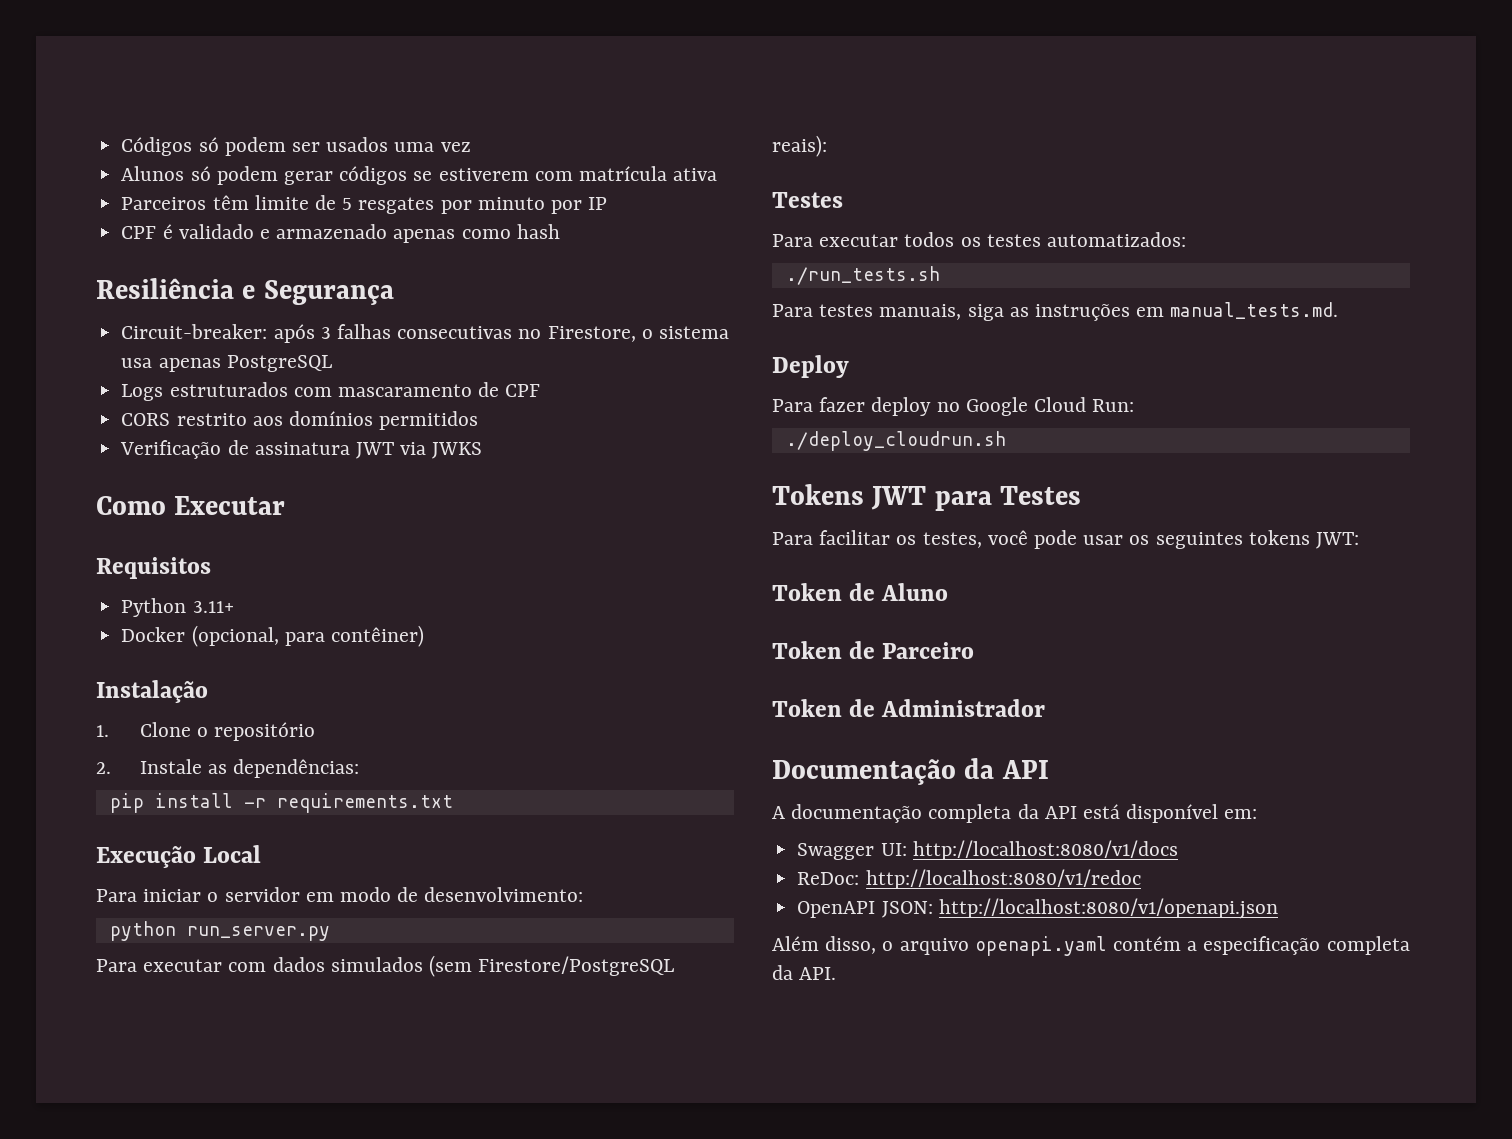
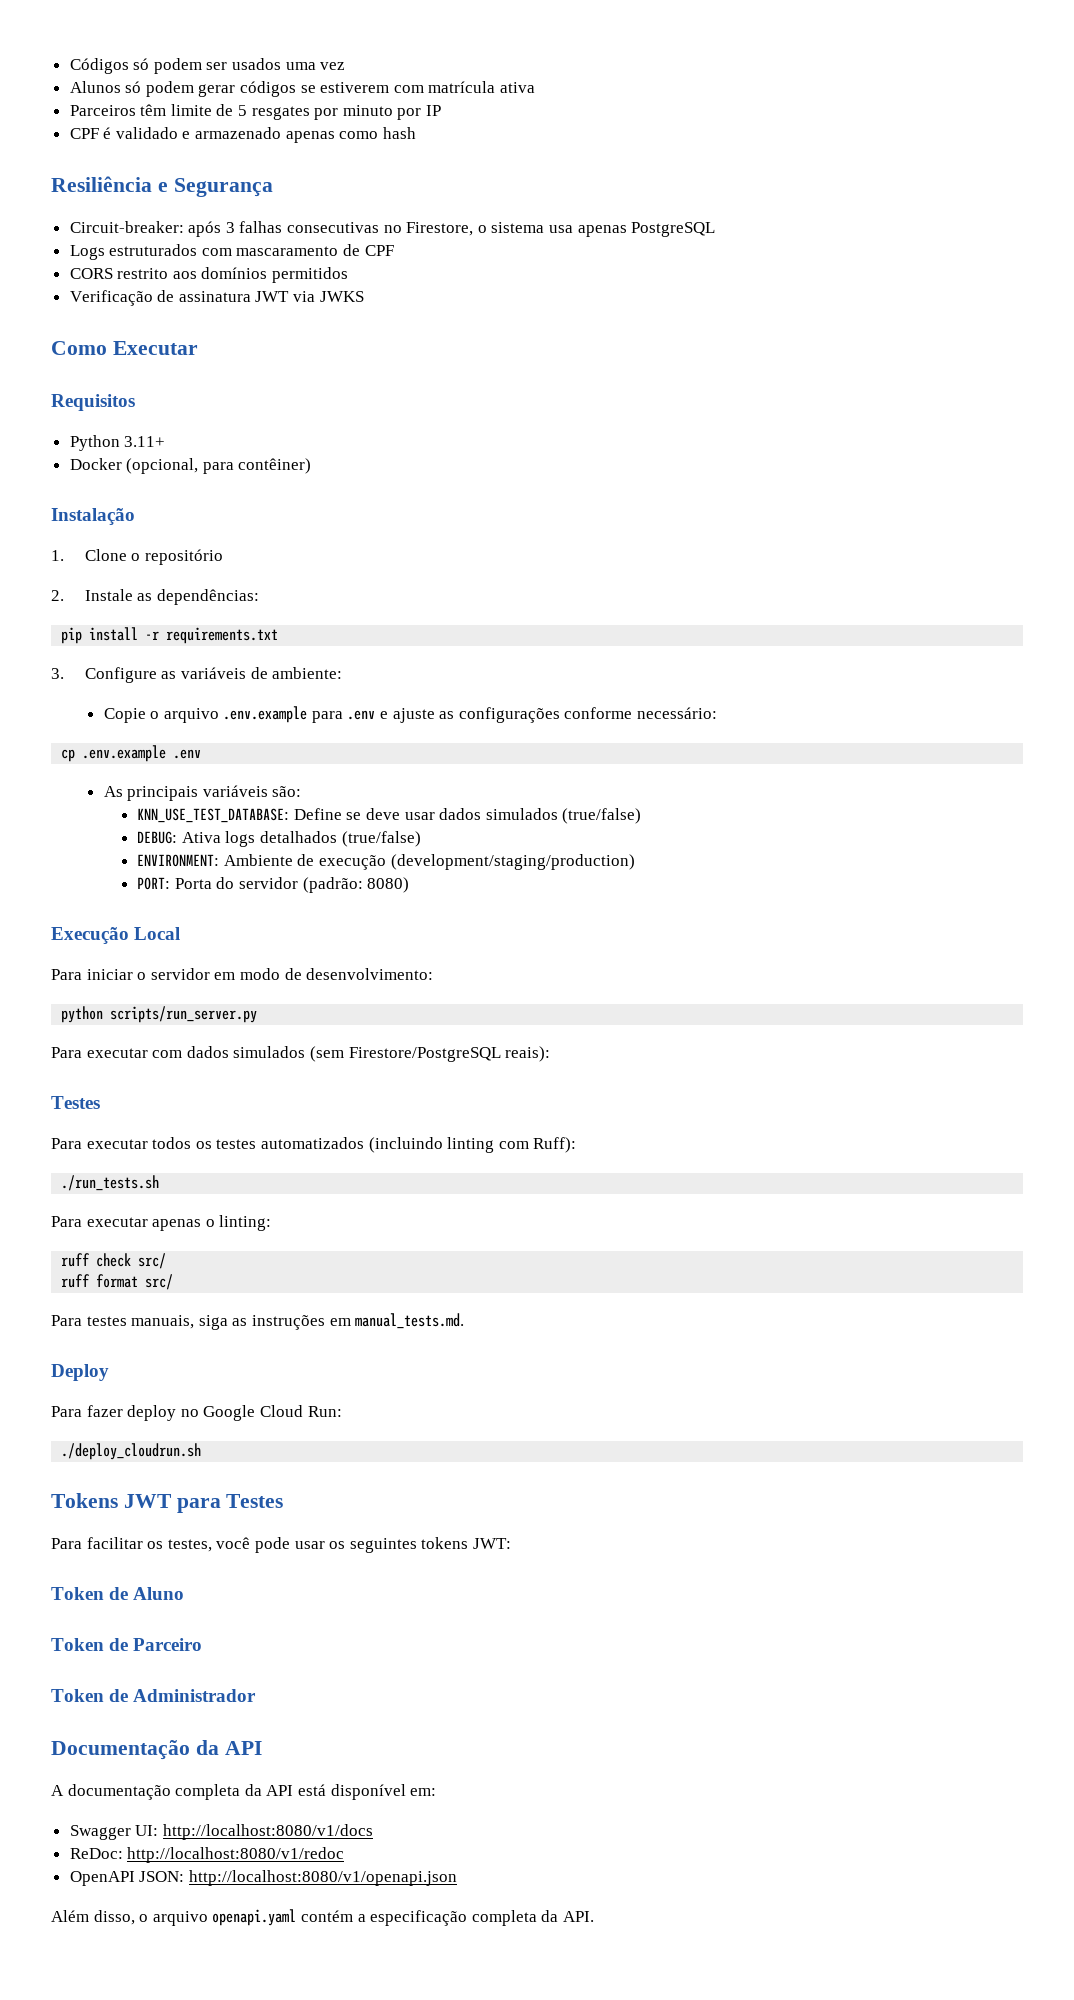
(453, 803) none -> [51,667,343,683] [103,706,717,723] [61,745,202,762] [103,785,302,801] [137,808,642,824] [137,831,421,847] [137,854,635,870] [137,877,410,893] // 3. Configure as variáveis de ambiente: // Copie o arquivo .env.example para .env e ajuste as configurações conforme necessário: // cp .env.example .env // As principais variáveis são: // KNN_USE_TEST_DATABASE: Define se deve usar dados simulados (true/false) // DEBUG: Ativa logs detalhados (true/false) // ENVIRONMENT: Ambiente de execução (development/staging/production) // PORT: Porta do servidor (padrão: 8080)
[186,926,330,941] run_server.py -> [110,1006,258,1023] scripts/run_server.py
[1047,232,1187,247] [785,266,940,285] automatizados: // ./run_tests.sh -> [260,1137,577,1153] [61,1175,160,1191] [51,1215,272,1231] [61,1253,167,1269] [61,1274,174,1290] automatizados (incluindo linting com Ruff): // ./run_tests.sh // Para executar apenas o linting: // ruff check src/ // ruff format src/

